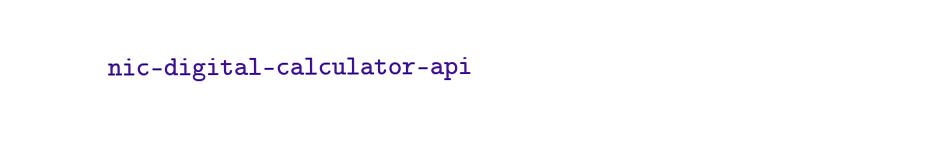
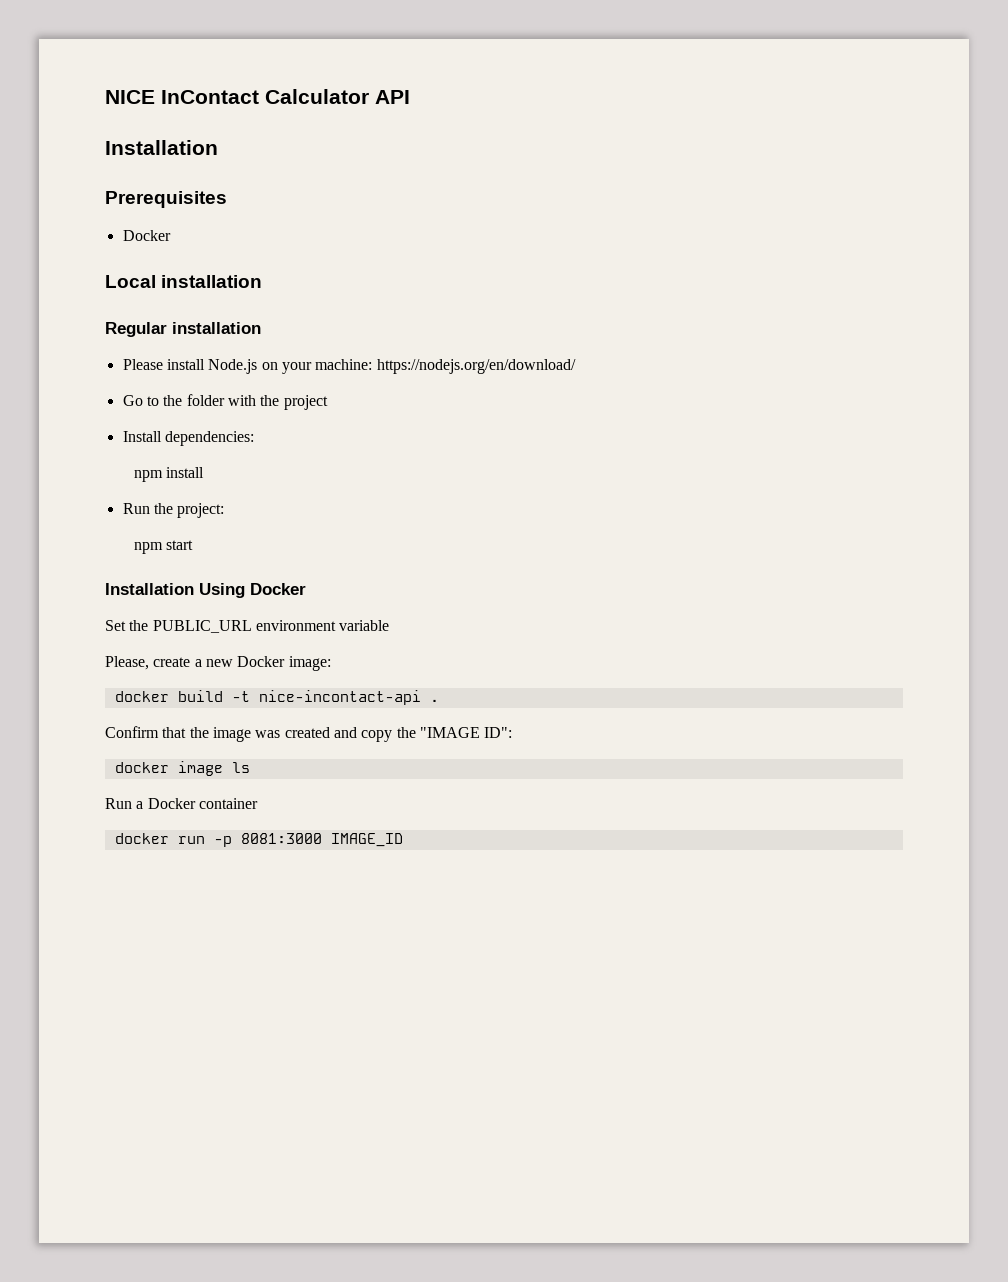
[107,57,473,82] nic-digital-calculator-api -> [105,89,410,104] [105,140,218,155] [105,191,227,208] [122,230,171,241] [105,275,263,288] [105,322,261,337] [122,359,576,374] [122,394,328,410] [122,431,254,446] [133,467,205,482] [122,503,225,518] [133,540,194,554] [105,583,306,598] [105,620,390,633] [105,656,331,671] [114,690,439,705] [105,726,513,742] [114,761,250,776] [105,798,258,809] [114,833,403,847] NICE InContact Calculator API // Installation // Prerequisites // Docker // Local installation // Regular installation // Please install Node.js on your machine: https://nodejs.org/en/download/ // Go to the folder with the project // Install dependencies: // npm install // Run the project: // npm start // Installation Using Docker // Set the PUBLIC_URL environment variable // Please, create a new Docker image: // docker build -t nice-incontact-api . // Confirm that the image was created and copy the "IMAGE ID": // docker image ls // Run a Docker container // docker run -p 8081:3000 IMAGE_ID

